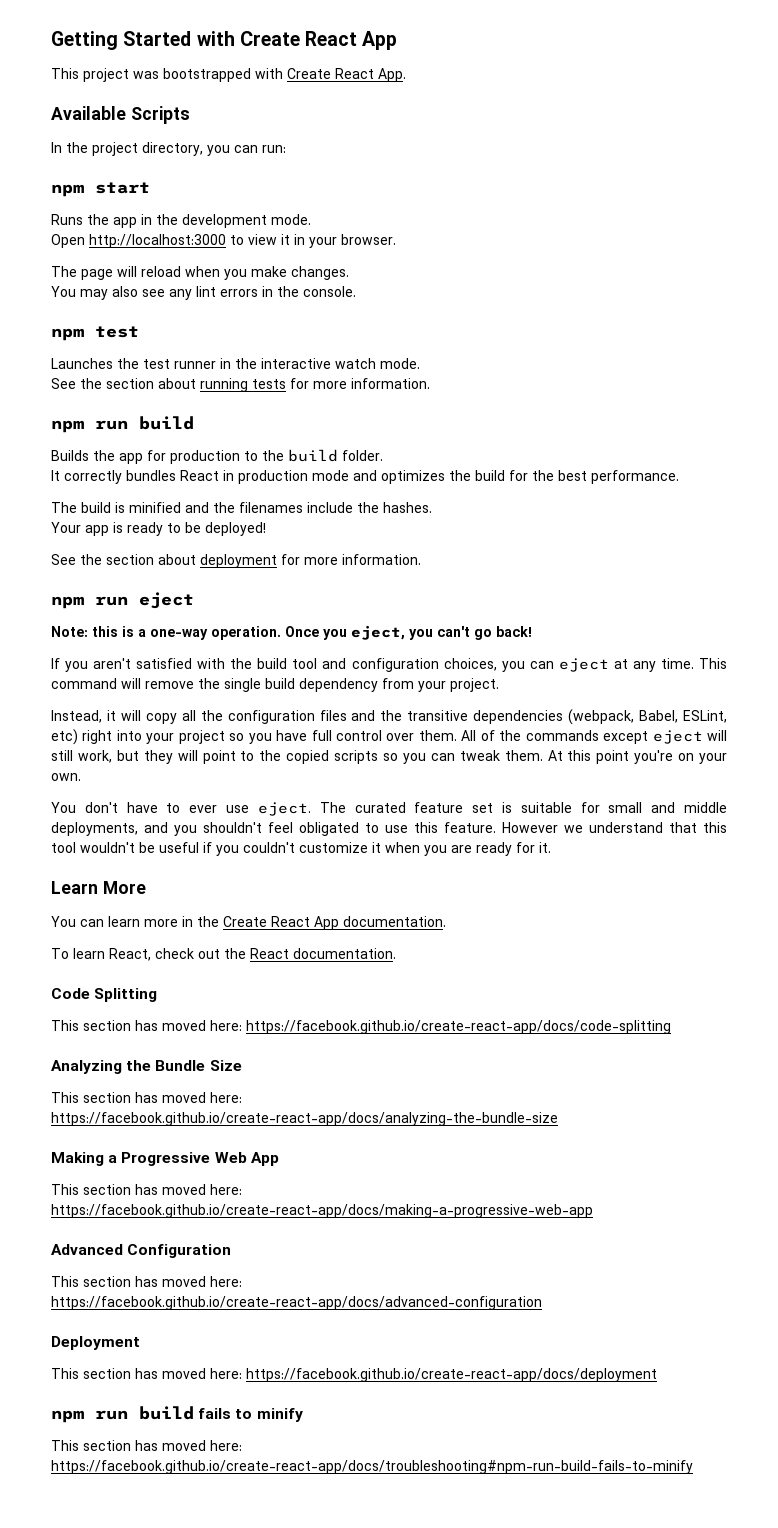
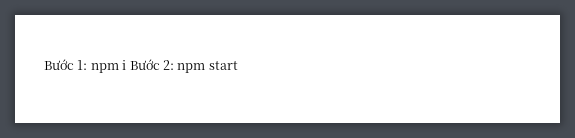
[51,31,398,50] [51,68,406,82] [51,106,190,124] [51,142,286,156] [51,182,150,197] [51,214,311,228] [51,234,396,248] [51,266,349,280] [51,286,356,300] [51,326,139,341] [51,358,420,369] [51,378,430,392] [51,416,194,433] [51,449,383,464] [51,470,679,484] [51,502,432,513] [51,522,266,536] [51,554,421,568] [51,592,194,609] [51,625,532,640] [51,658,727,672] [51,678,499,692] [51,709,728,725] [51,729,728,745] [51,750,727,764] [51,773,81,781] [51,802,727,816] [51,822,727,836] [51,842,551,856] [51,881,146,894] [51,916,446,930] [51,948,396,961] [51,988,158,1002] [51,1020,671,1034] [51,1060,242,1074] [51,1092,242,1103] [51,1112,558,1126] [51,1152,279,1166] [51,1184,242,1195] [51,1204,593,1218] [51,1244,232,1258] [51,1276,242,1287] [51,1296,542,1310] [51,1336,140,1350] [51,1368,657,1382] [51,1406,303,1423] [51,1440,242,1451] [51,1460,693,1474] Getting Started with Create React App // This project was bootstrapped with Create React App. // Available Scripts // In the project directory, you can run: // npm start // Runs the app in the development mode. // Open http://localhost:3000 to view it in your browser. // The page will reload when you make changes. // You may also see any lint errors in the console. // npm test // Launches the test runner in the interactive watch mode. // See the section about running tests for more information. // npm run build // Builds the app for production to the build folder. // It correctly bundles React in production mode and optimizes the build for the best performance. // The build is minified and the filenames include the hashes. // Your app is ready to be deployed! // See the section about deployment for more information. // npm run eject // Note: this is a one-way operation. Once you eject, you can't go back! // If you aren't satisfied with the build tool and configuration choices, you can eject at any time. This command will remove the single build dependency from your project. // Instead, it will copy all the configuration files and the transitive dependencies (webpack, Babel, ESLint, etc) right into your project so you have full control over them. All of the commands except eject will still work, but they will point to the copied scripts so you can tweak them. At this point you're on your own. // You don't have to ever use eject. The curated feature set is suitable for small and middle deployments, and you shouldn't feel obligated to use this feature. However we understand that this tool wouldn't be useful if you couldn't customize it when you are ready for it. // Learn More // You can learn more in the Create React App documentation. // To learn React, check out the React documentation. // Code Splitting // This section has moved here: https://facebook.github.io/create-react-app/docs/code-splitting // Analyzing the Bundle Size // This section has moved here: https://facebook.github.io/create-react-app/docs/analyzing-the-bundle-size // Making a Progressive Web App // This section has moved here: https://facebook.github.io/create-react-app/docs/making-a-progressive-web-app // Advanced Configuration // This section has moved here: https://facebook.github.io/create-react-app/docs/advanced-configuration // Deployment // This section has moved here: https://facebook.github.io/create-react-app/docs/deployment // npm run build fails to minify // This section has moved here: https://facebook.github.io/create-react-app/docs/troubleshooting#npm-run-build-fails-to-minify -> [44,59,238,73] Bước 1: npm i Bước 2: npm start

